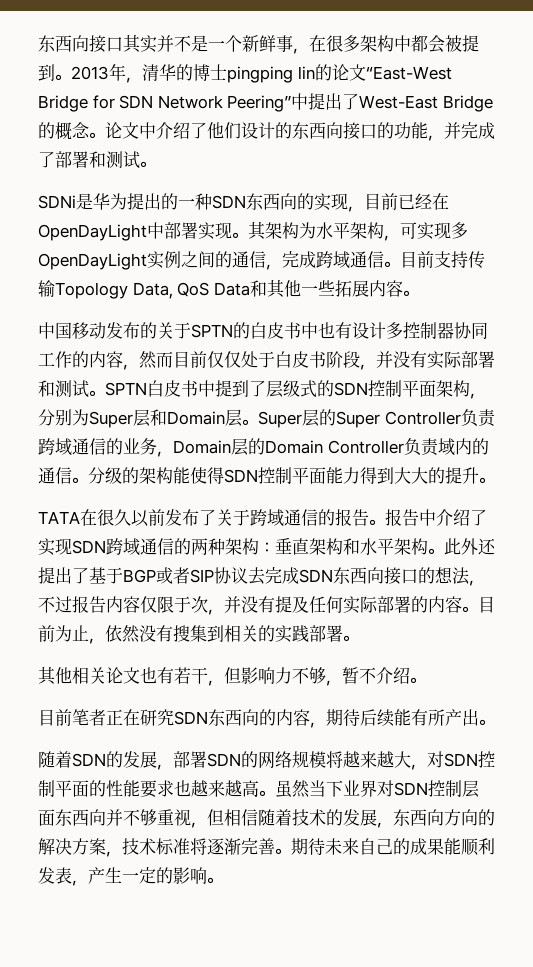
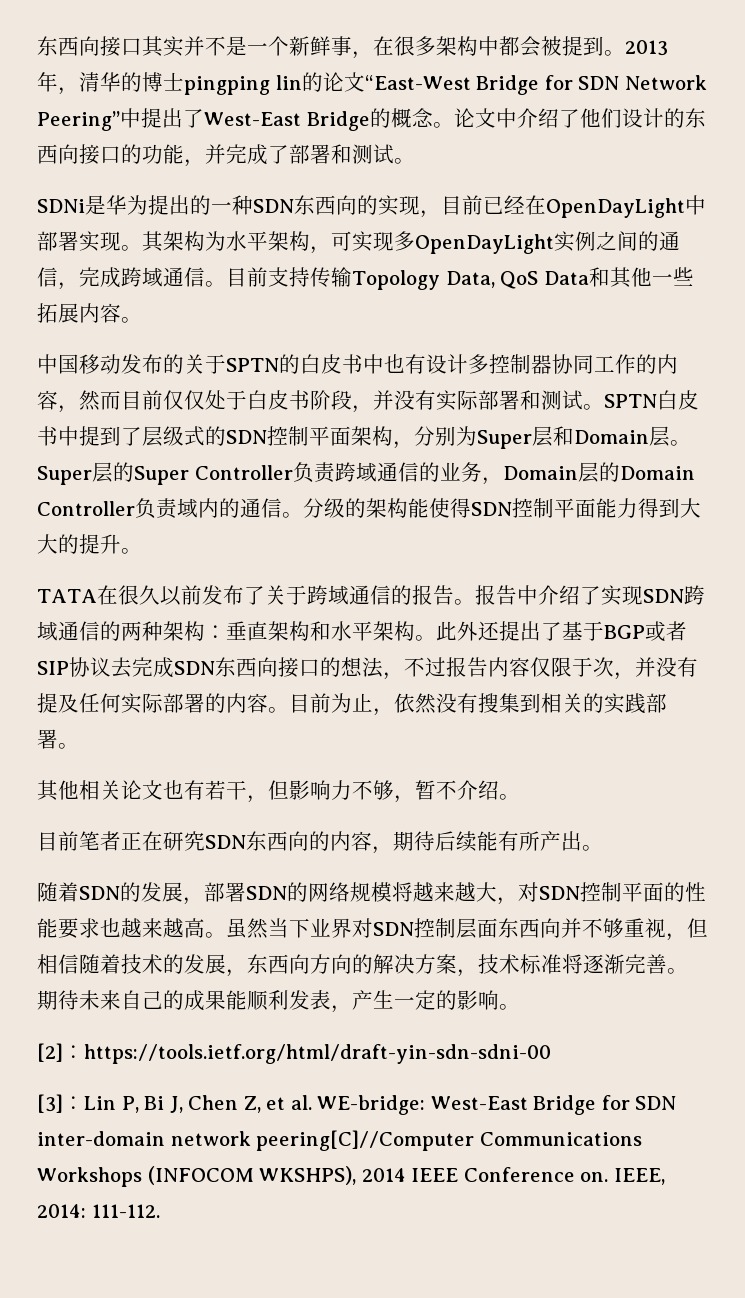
(223, 880) none -> [37,1043,551,1064] [37,1094,677,1115] [37,1130,642,1151] [37,1166,665,1187] [37,1204,160,1218] // [2]：https://tools.ietf.org/html/draft-yin-sdn-sdni-00 // [3]：Lin P, Bi J, Chen Z, et al. WE-bridge: West-East Bridge for SDN inter-domain network peering[C]//Computer Communications Workshops (INFOCOM WKSHPS), 2014 IEEE Conference on. IEEE, 2014: 111-112.

